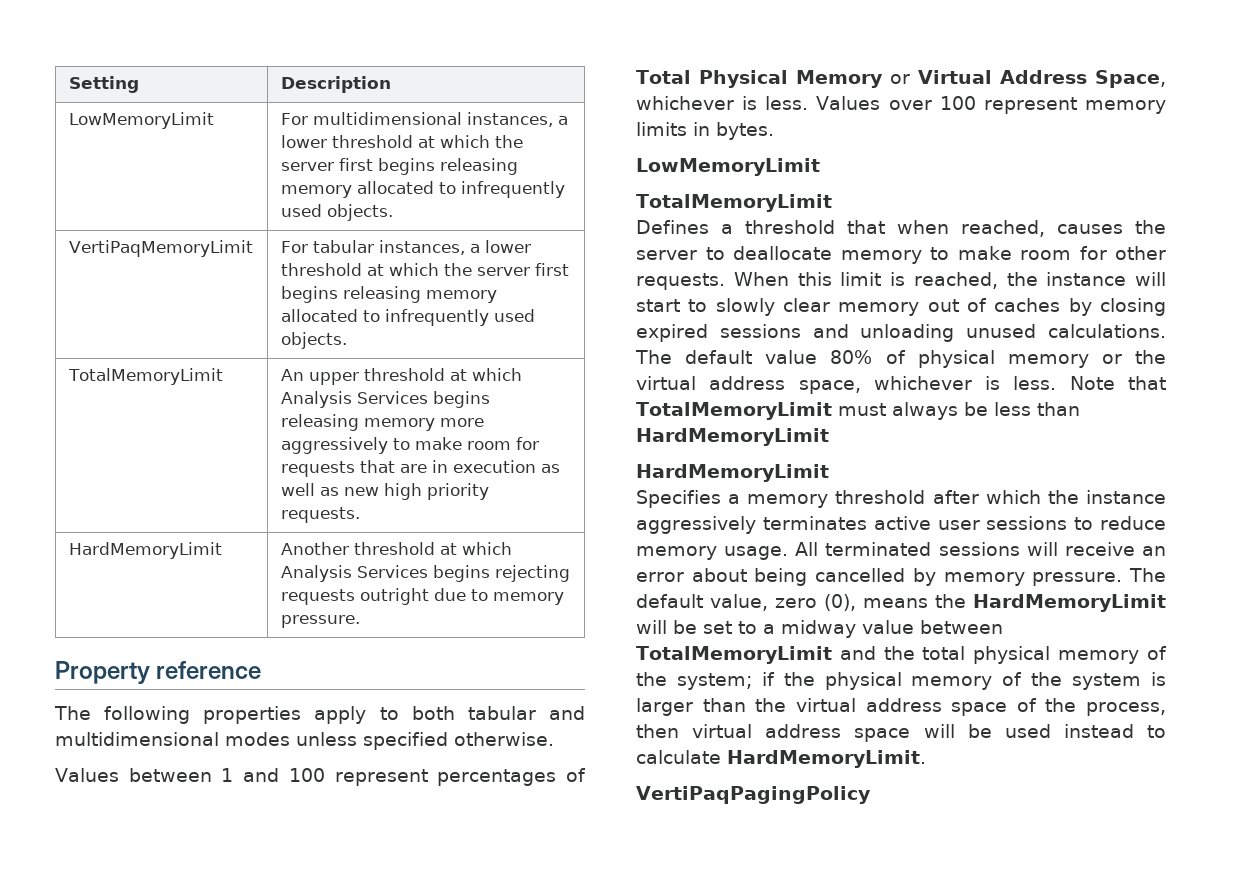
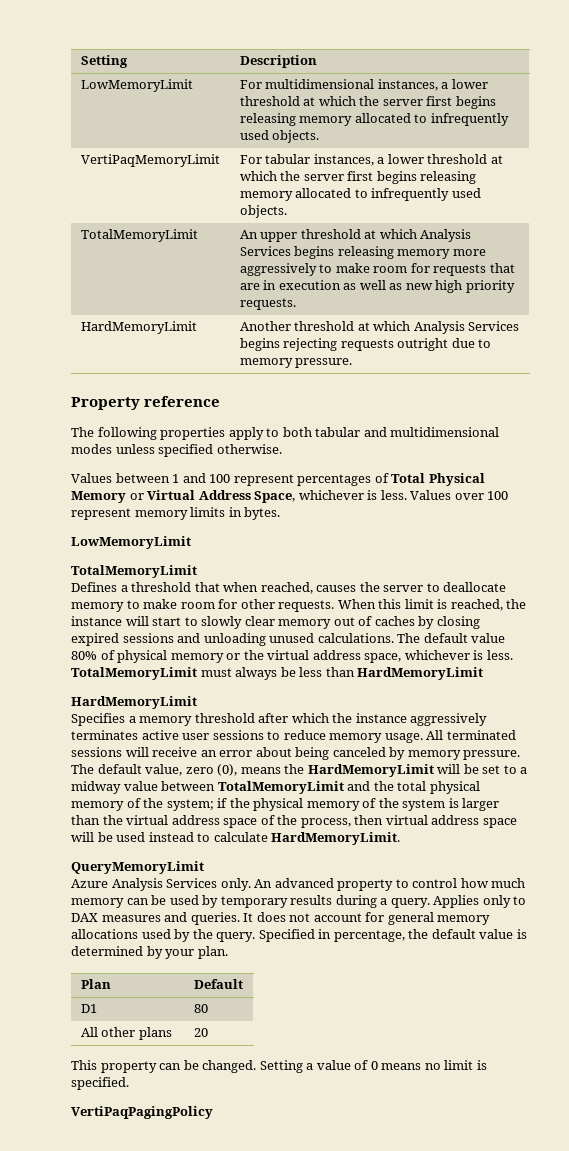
[1069,376,1166,390] Note that -> (513, 655) none
[815,568,906,582] cancelled -> [332,747,386,757] canceled
(926, 759) none -> [71,861,204,874] [71,878,526,891] [71,895,527,908] [71,912,491,925] [71,929,527,942] [71,946,228,959] [80,979,111,989] [193,979,243,989] [80,1004,97,1013] [193,1004,208,1013] [80,1027,172,1040] [193,1028,208,1037] [71,1060,487,1073] [71,1077,129,1090] // QueryMemoryLimit // Azure Analysis Services only. An advanced property to control how much memory can be used by temporary results during a query. Applies only to DAX measures and queries. It does not account for general memory allocations used by the query. Specified in percentage, the default value is determined by your plan. // Plan | Default // D1 | 80 // All other plans | 20 // This property can be changed. Setting a value of 0 means no limit is specified.

